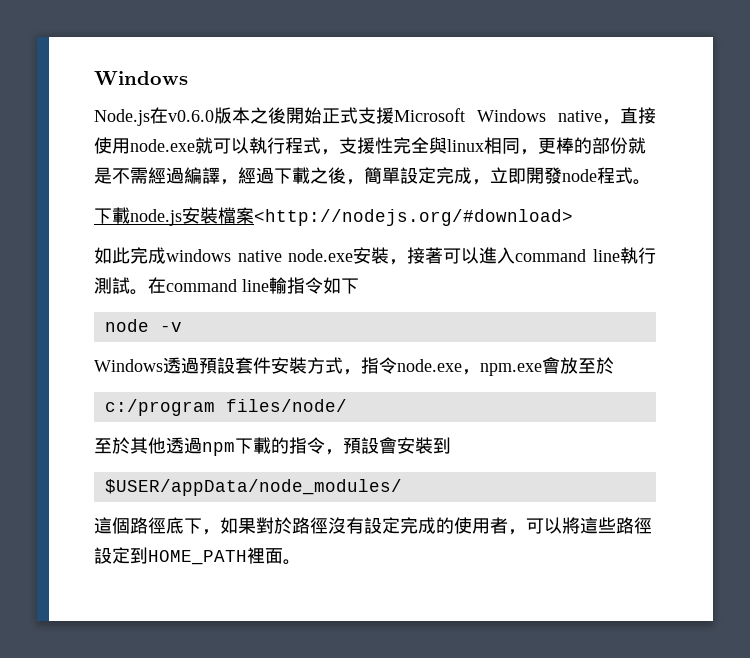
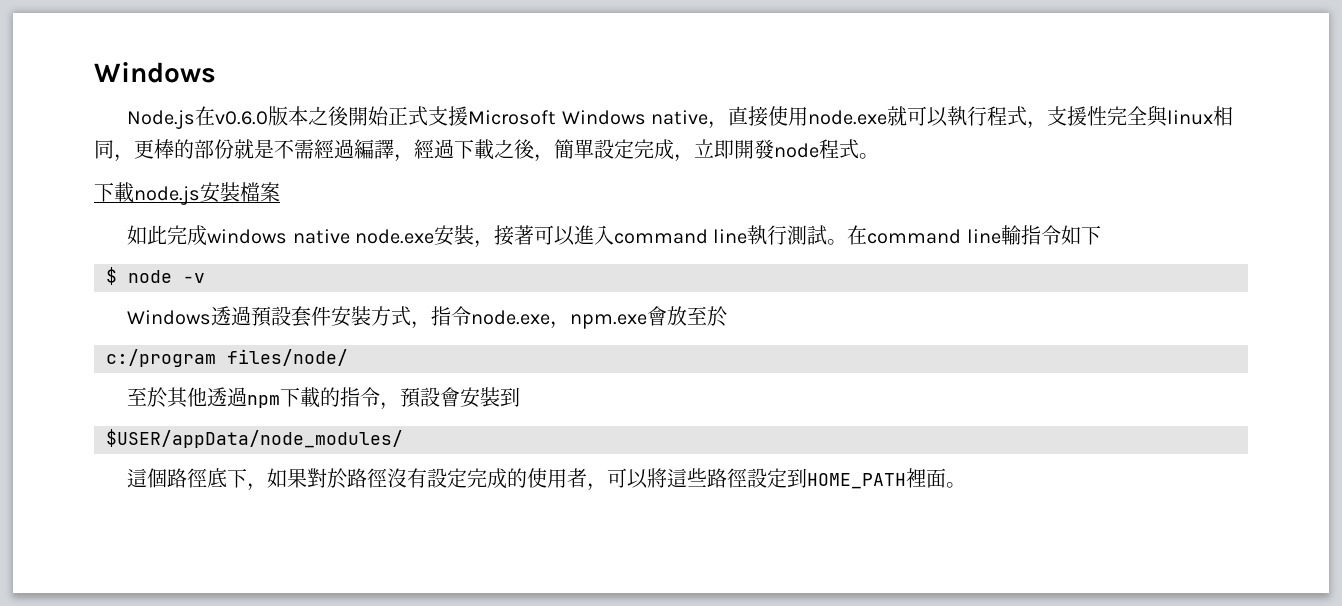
[254,209,573,226] <http://nodejs.org/#download> -> (280, 192) none
(359, 286) none -> [106,267,117,285] $

